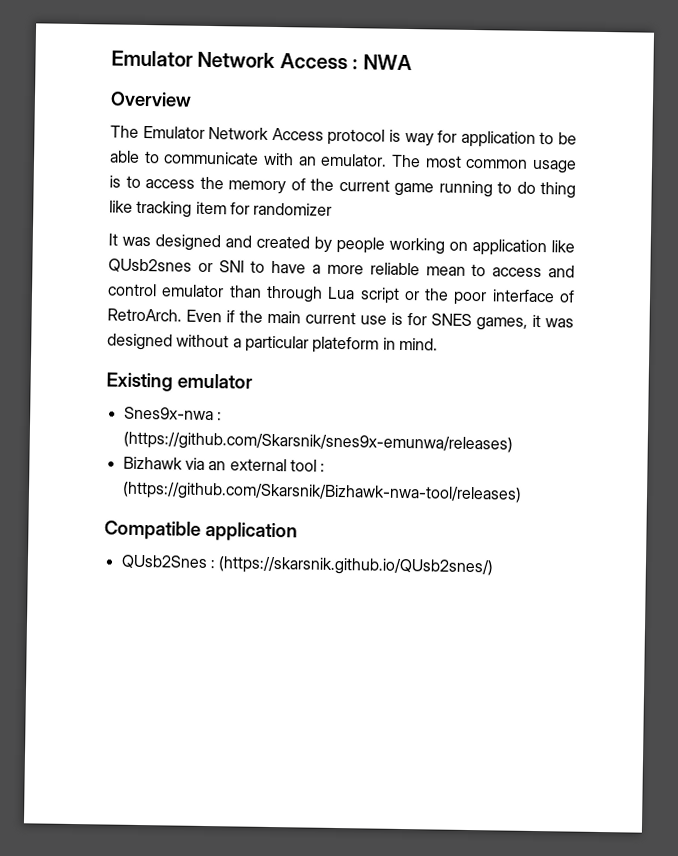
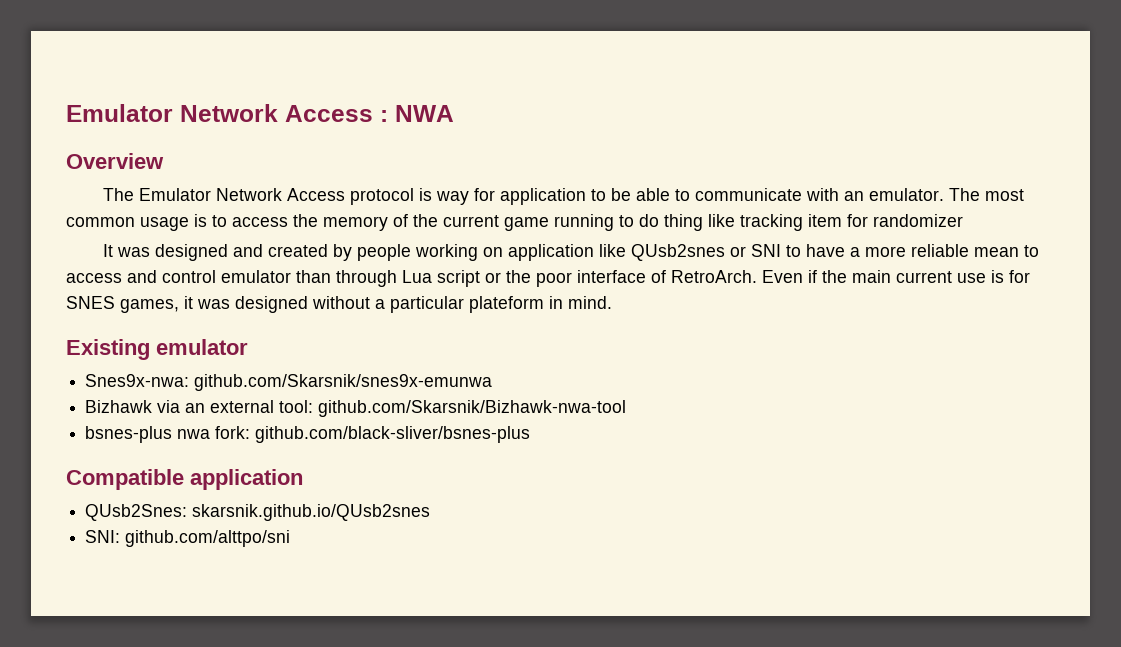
[123,406,222,421] [122,431,513,454] Snes9x-nwa : (https://github.com/Skarsnik/snes9x-emunwa/releases) -> [85,374,493,391] Snes9x-nwa: github.com/Skarsnik/snes9x-emunwa
[289,459,326,472] [121,481,522,504] [104,520,298,542] [120,554,495,577] tool : (https://github.com/Skarsnik/Bizhawk-nwa-tool/releases) // Compatible application // QUsb2Snes : (https://skarsnik.github.io/QUsb2snes/) -> [279,400,627,417] [85,426,531,443] [66,469,303,490] [85,504,431,521] [85,530,291,547] tool: github.com/Skarsnik/Bizhawk-nwa-tool // bsnes-plus nwa fork: github.com/black-sliver/bsnes-plus // Compatible application // QUsb2Snes: skarsnik.github.io/QUsb2snes // SNI: github.com/alttpo/sni

